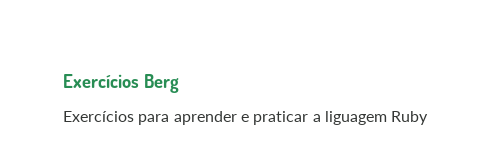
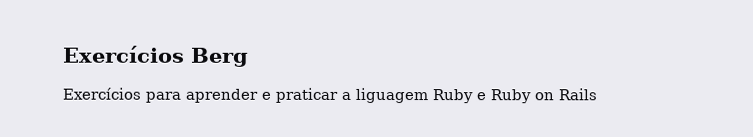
(429, 118) none -> [476,88,597,104] e Ruby on Rails

